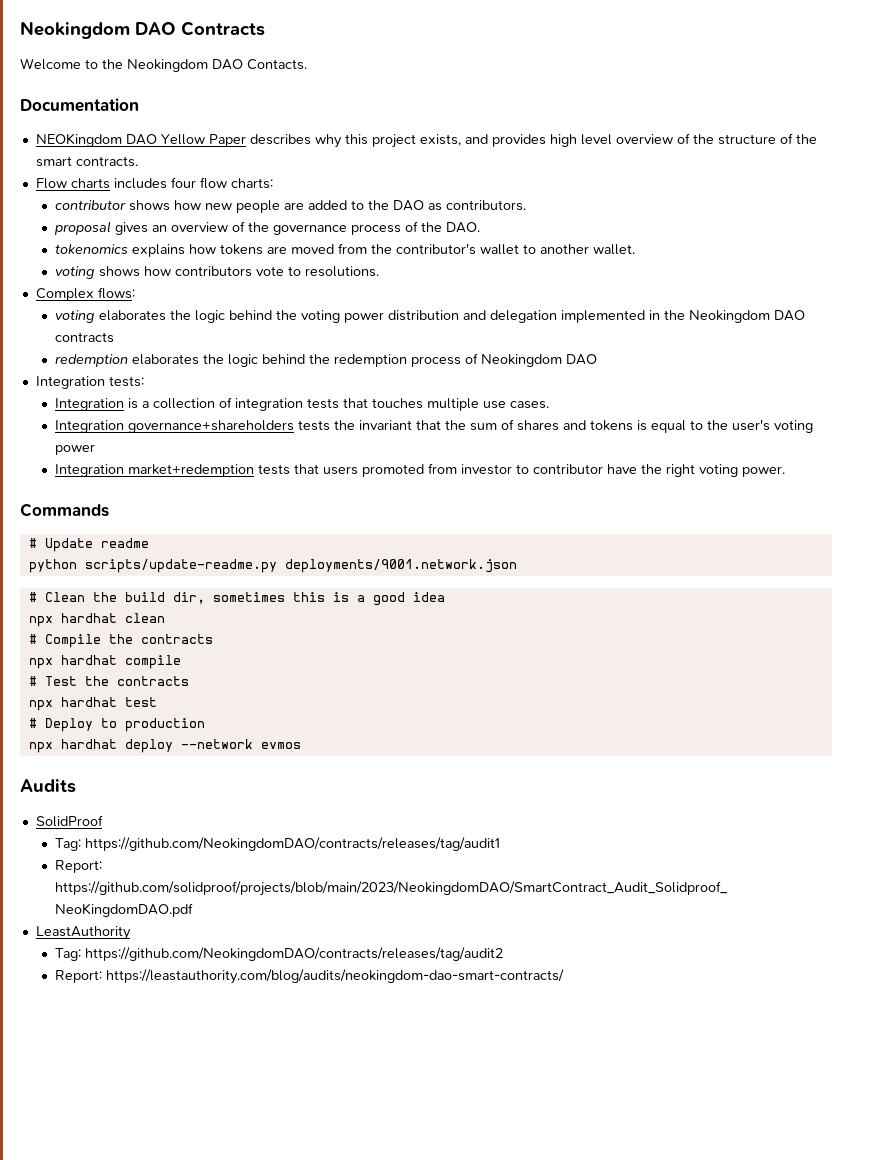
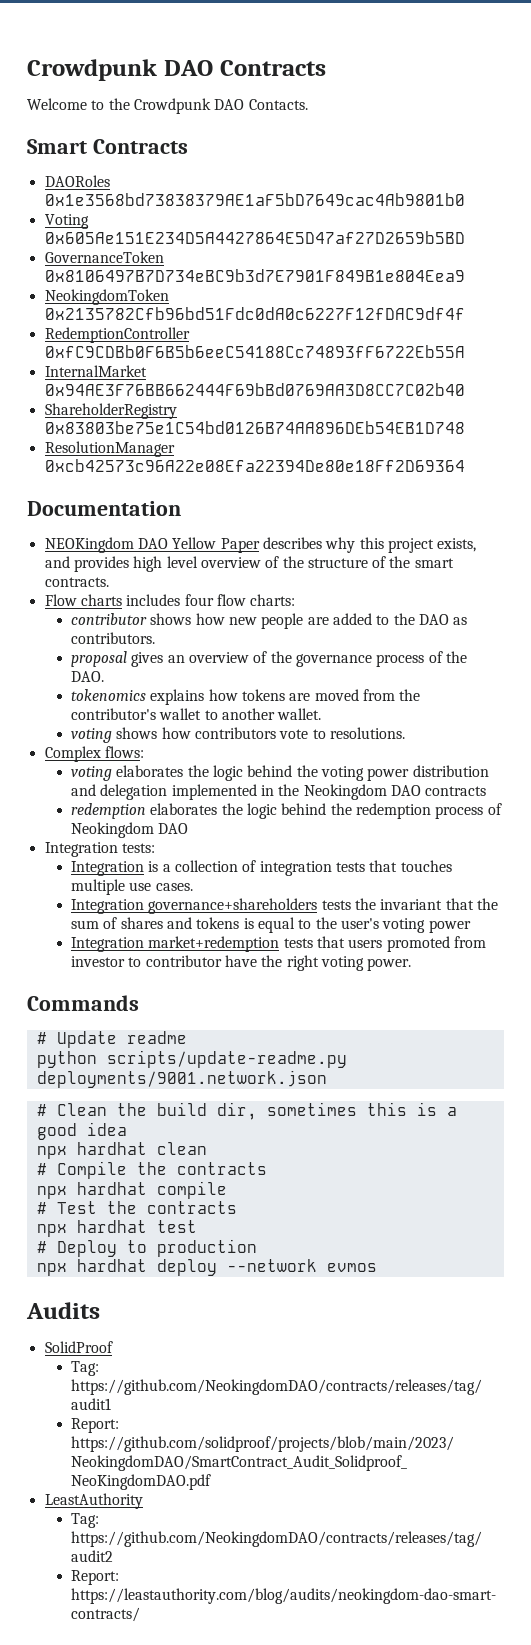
[20,21,130,39] Neokingdom -> [27,59,157,81] Crowdpunk
[127,59,208,72] Neokingdom -> [133,98,211,114] Crowdpunk
(307, 64) none -> [27,139,188,154] [44,175,110,187] [44,193,465,206] [44,214,89,229] [44,231,465,244] [44,251,164,263] [44,269,465,282] [44,289,169,305] [44,307,465,320] [44,327,190,343] [44,345,465,358] [44,365,147,377] [44,383,465,396] [44,403,177,419] [44,421,465,434] [44,441,175,457] [44,459,465,472] // Smart Contracts // DAORoles 0x1e3568bd73838379AE1aF5bD7649cac4Ab9801b0 // Voting 0x605Ae151E234D5A4427864E5D47af27D2659b5BD // GovernanceToken 0x8106497B7D734eBC9b3d7E7901F849B1e804Eea9 // NeokingdomToken 0x2135782Cfb96bd51Fdc0dA0c6227F12fDAC9df4f // RedemptionController 0xfC9CDBb0F6B5b6eeC54188Cc74893fF6722Eb55A // InternalMarket 0x94AE3F76BB662444F69bBd0769AA3D8CC7C02b40 // ShareholderRegistry 0x83803be75e1C54bd0126B74AA896DEb54EB1D748 // ResolutionManager 0xcb42573c96A22e08Efa22394De80e18Ff2D69364

